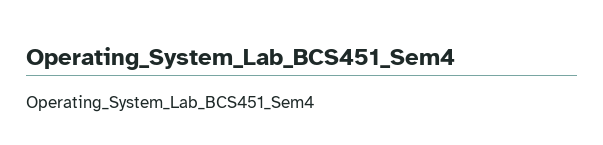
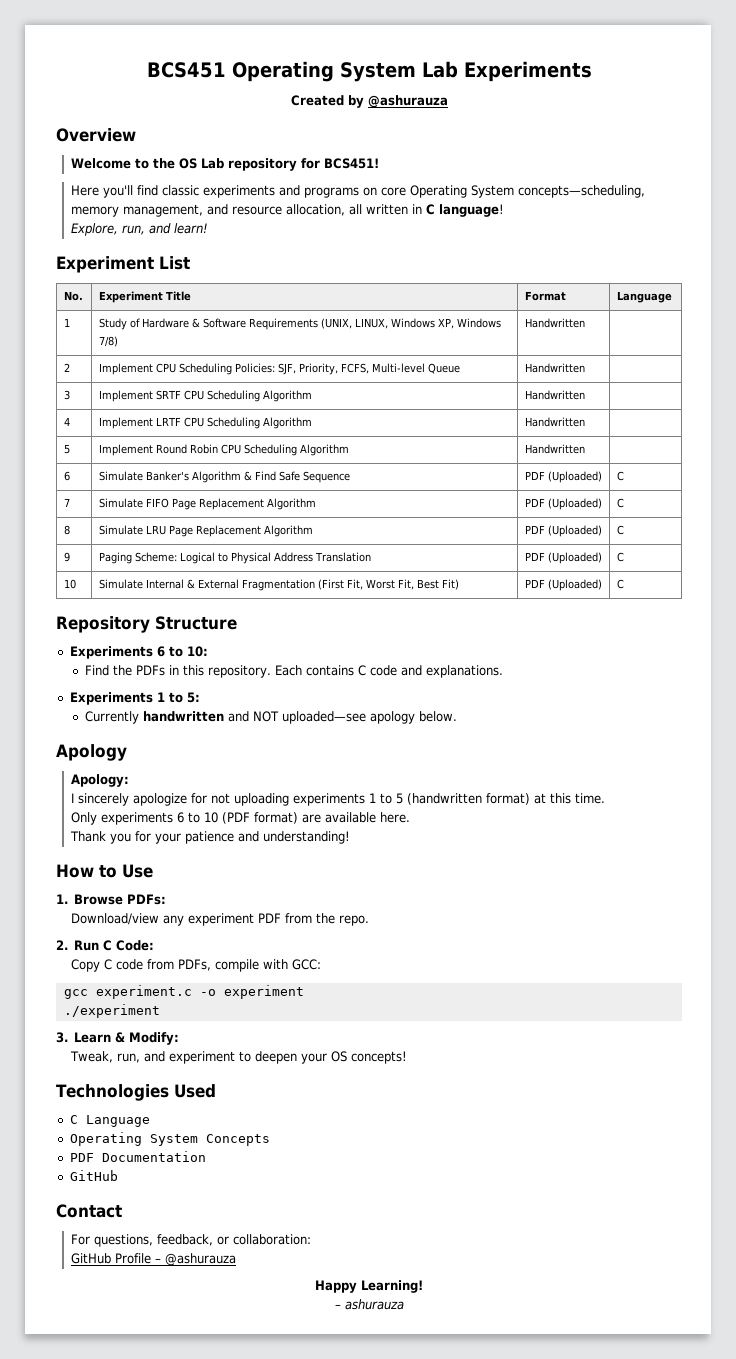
[26,47,455,70] [26,95,314,112] Operating_System_Lab_BCS451_Sem4 // Operating_System_Lab_BCS451_Sem4 -> [146,61,592,82] [290,95,448,108] [56,128,136,142] [70,158,379,171] [70,185,645,198] [70,204,504,217] [70,223,208,236] [56,256,190,273] [63,291,83,301] [98,291,191,303] [524,291,566,301] [616,291,672,303] [63,318,70,327] [98,318,501,330] [98,336,118,347] [524,318,585,328] [63,363,70,372] [98,363,460,375] [524,363,585,373] [63,390,70,400] [98,390,312,402] [524,390,585,400] [63,417,70,426] [98,417,312,429] [524,417,585,427] [63,444,70,454] [98,444,349,456] [524,444,585,454] [63,471,70,481] [98,471,350,483] [524,471,602,483] [616,471,624,481] [63,498,70,507] [98,498,316,510] [524,498,602,510] [616,498,624,508] [63,525,70,535] [98,525,313,537] [524,525,602,537] [616,525,624,535] [63,552,70,562] [98,552,371,564] [524,552,602,564] [616,552,624,562] [63,579,76,589] [98,579,459,591] [524,579,602,591] [616,579,624,589] [56,616,237,633] [69,646,208,659] [84,665,503,678] [69,692,200,705] [84,711,457,724] [56,744,127,761] [70,774,129,787] [70,793,605,806] [70,812,410,825] [69,831,350,844] [56,864,153,878] [56,894,167,905] [70,913,369,926] [56,940,155,951] [70,959,321,972] [63,985,304,999] [63,1004,160,1018] [56,1032,180,1045] [69,1051,407,1064] [56,1084,216,1101] [69,1115,150,1127] [69,1132,270,1146] [69,1151,206,1162] [69,1170,118,1181] [56,1204,122,1218] [70,1234,311,1247] [70,1253,236,1266] [315,1280,423,1293] [334,1299,404,1310] BCS451 Operating System Lab Experiments // Created by @ashurauza // Overview // Welcome to the OS Lab repository for BCS451! // Here you'll find classic experiments and programs on core Operating System concepts—scheduling, memory management, and resource allocation, all written in C language! // Explore, run, and learn! // Experiment List // No. | Experiment Title | Format | Language // 1 | Study of Hardware & Software Requirements (UNIX, LINUX, Windows XP, Windows 7/8) | Handwritten | // 2 | Implement CPU Scheduling Policies: SJF, Priority, FCFS, Multi-level Queue | Handwritten | // 3 | Implement SRTF CPU Scheduling Algorithm | Handwritten | // 4 | Implement LRTF CPU Scheduling Algorithm | Handwritten | // 5 | Implement Round Robin CPU Scheduling Algorithm | Handwritten | // 6 | Simulate Banker's Algorithm & Find Safe Sequence | PDF (Uploaded) | C // 7 | Simulate FIFO Page Replacement Algorithm | PDF (Uploaded) | C // 8 | Simulate LRU Page Replacement Algorithm | PDF (Uploaded) | C // 9 | Paging Scheme: Logical to Physical Address Translation | PDF (Uploaded) | C // 10 | Simulate Internal & External Fragmentation (First Fit, Worst Fit, Best Fit) | PDF (Uploaded) | C // Repository Structure // Experiments 6 to 10: // Find the PDFs in this repository. Each contains C code and explanations. // Experiments 1 to 5: // Currently handwritten and NOT uploaded—see apology below. // Apology // Apology: // I sincerely apologize for not uploading experiments 1 to 5 (handwritten format) at this time. // Only experiments 6 to 10 (PDF format) are available here. // Thank you for your patience and understanding! // How to Use // 1. Browse PDFs: // Download/view any experiment PDF from the repo. // 2. Run C Code: // Copy C code from PDFs, compile with GCC: // gcc experiment.c -o experiment // ./experiment // 3. Learn & Modify: // Tweak, run, and experiment to deepen your OS concepts! // Technologies Used // C Language // Operating System Concepts // PDF Documentation // GitHub // Contact // For questions, feedback, or collaboration: // GitHub Profile – @ashurauza // Happy Learning! // – ashurauza

